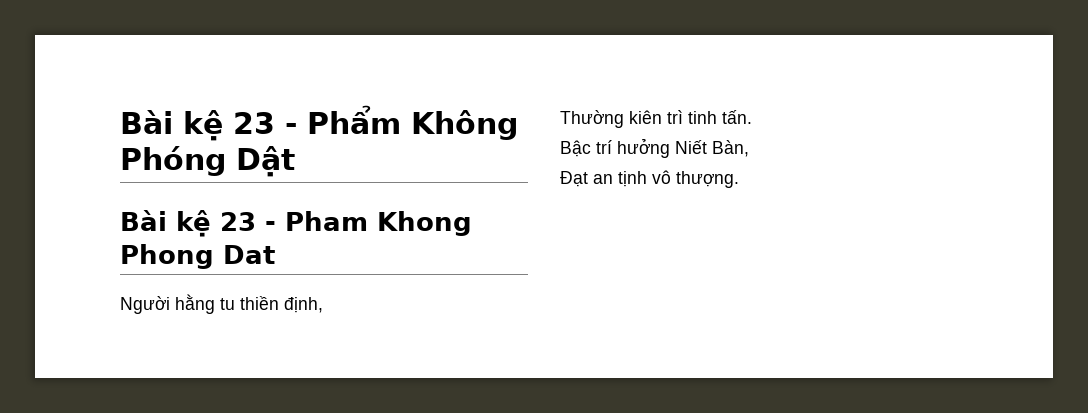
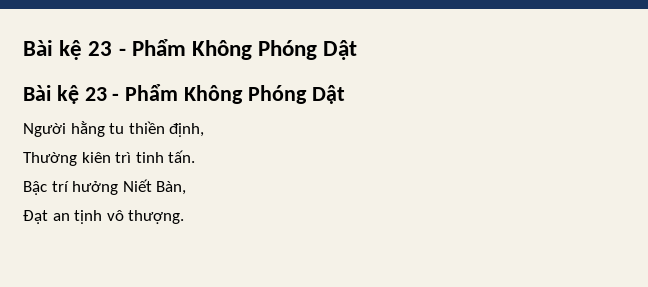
[285,211,472,236] [120,244,275,269] Pham Khong Phong Dat -> [125,84,345,104] Phẩm Không Phóng Dật

